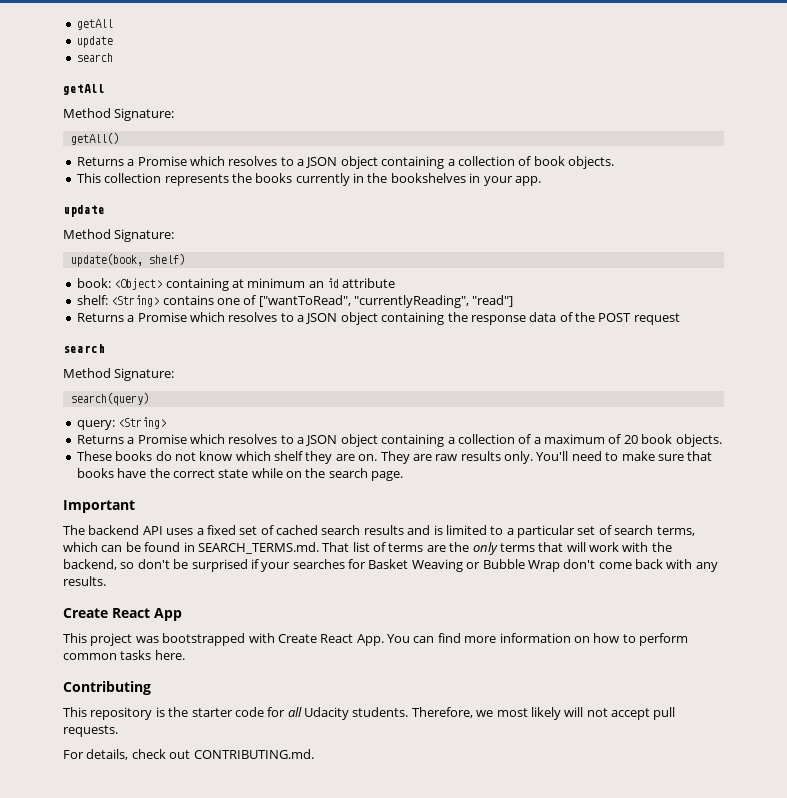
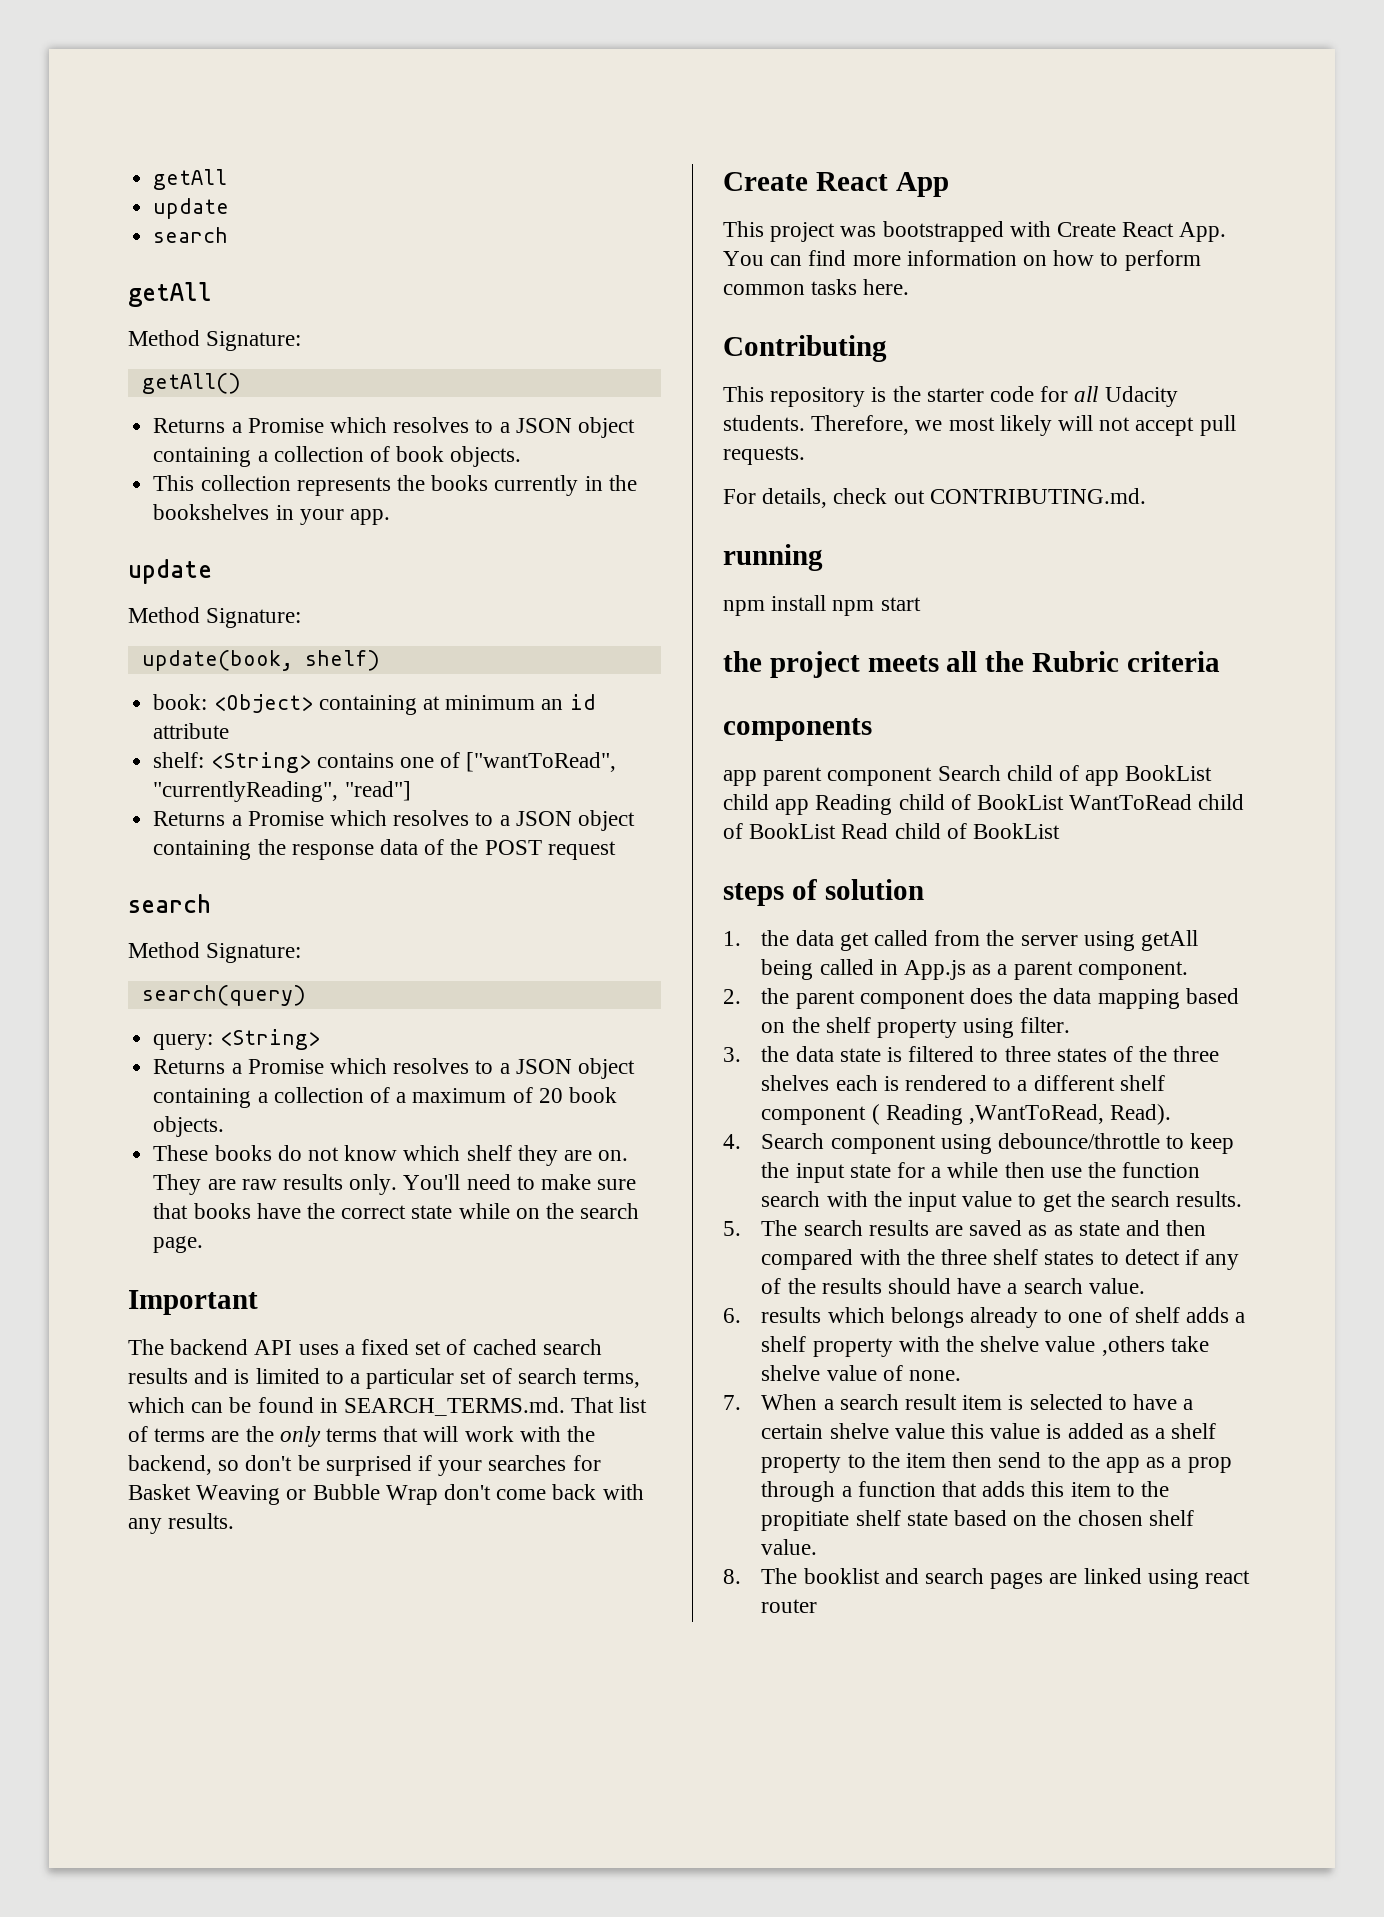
(314, 754) none -> [723,544,823,571] [723,595,921,616] [723,651,1220,678] [723,718,872,741] [723,765,1213,786] [723,794,1245,815] [723,823,1061,839] [723,879,924,906] [723,930,1199,951] [761,959,1188,980] [723,988,1239,1009] [761,1017,1071,1038] [723,1046,1220,1062] [761,1075,1165,1091] [761,1104,1172,1125] [723,1133,1235,1154] [761,1162,1201,1183] [761,1191,1243,1212] [723,1220,1207,1236] [761,1249,1240,1270] [761,1278,1145,1294] [723,1307,1246,1328] [761,1336,1209,1357] [761,1365,961,1381] [723,1394,1194,1410] [761,1423,1217,1439] [761,1452,1232,1473] [761,1481,1170,1502] [761,1510,1194,1531] [761,1539,818,1555] [723,1568,1251,1589] [761,1599,818,1613] // running // npm install npm start // the project meets all the Rubric criteria // components // app parent component Search child of app BookList child app Reading child of BookList WantToRead child of BookList Read child of BookList // steps of solution // 1. the data get called from the server using getAll being called in App.js as a parent component. // 2. the parent component does the data mapping based on the shelf property using filter. // 3. the data state is filtered to three states of the three shelves each is rendered to a different shelf component ( Reading ,WantToRead, Read). // 4. Search component using debounce/throttle to keep the input state for a while then use the function search with the input value to get the search results. // 5. The search results are saved as as state and then compared with the three shelf states to detect if any of the results should have a search value. // 6. results which belongs already to one of shelf adds a shelf property with the shelve value ,others take shelve value of none. // 7. When a search result item is selected to have a certain shelve value this value is added as a shelf property to the item then send to the app as a prop through a function that adds this item to the propitiate shelf state based on the chosen shelf value. // 8. The booklist and search pages are linked using react router

